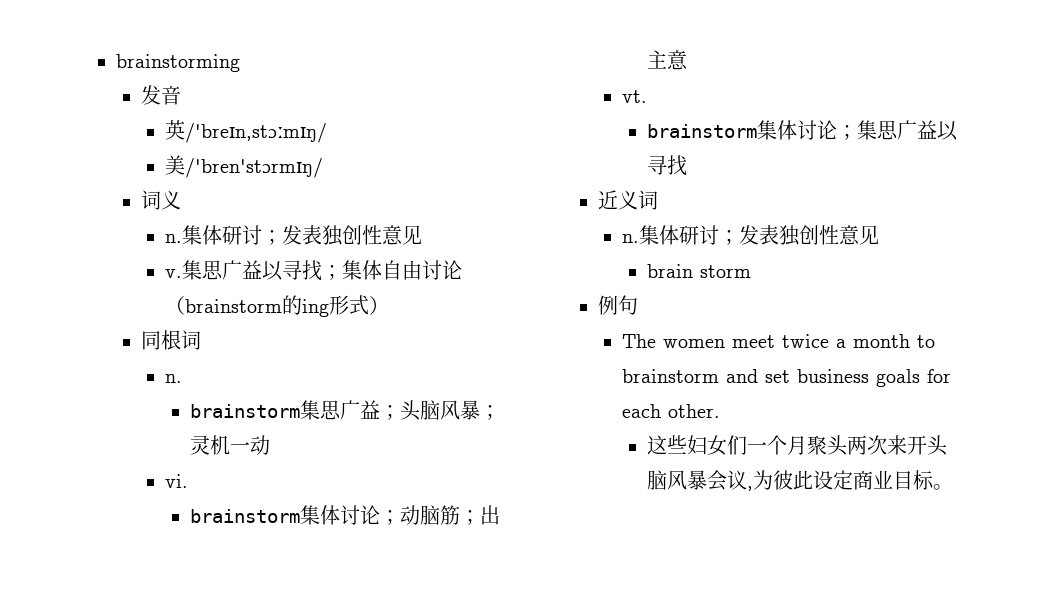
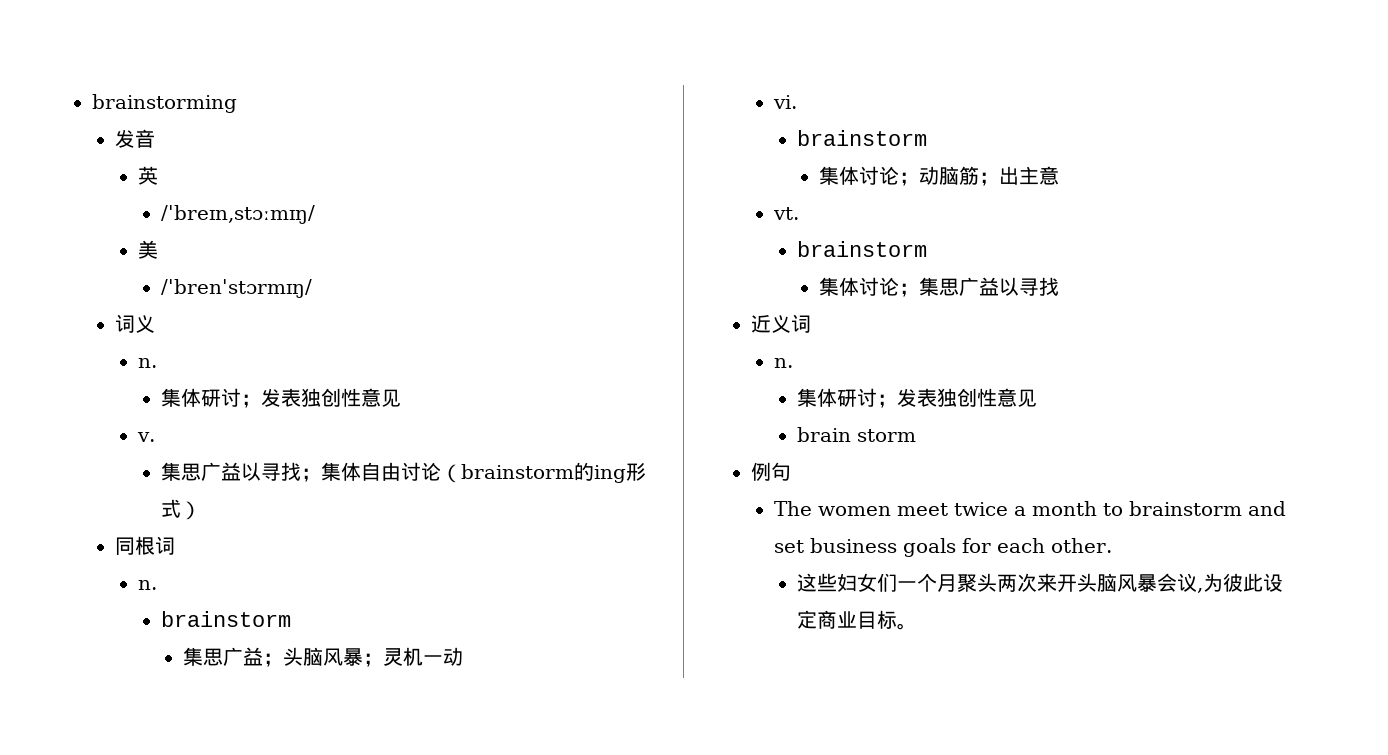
(186, 130) none -> (158, 175) //
(186, 165) none -> (158, 249) //
(183, 238) none -> (157, 363) //
(183, 273) none -> (155, 437) //
(300, 411) none -> (291, 619) //
(300, 516) none -> (927, 138) //
(757, 131) none -> (927, 249) //
(640, 238) none -> (793, 363) //

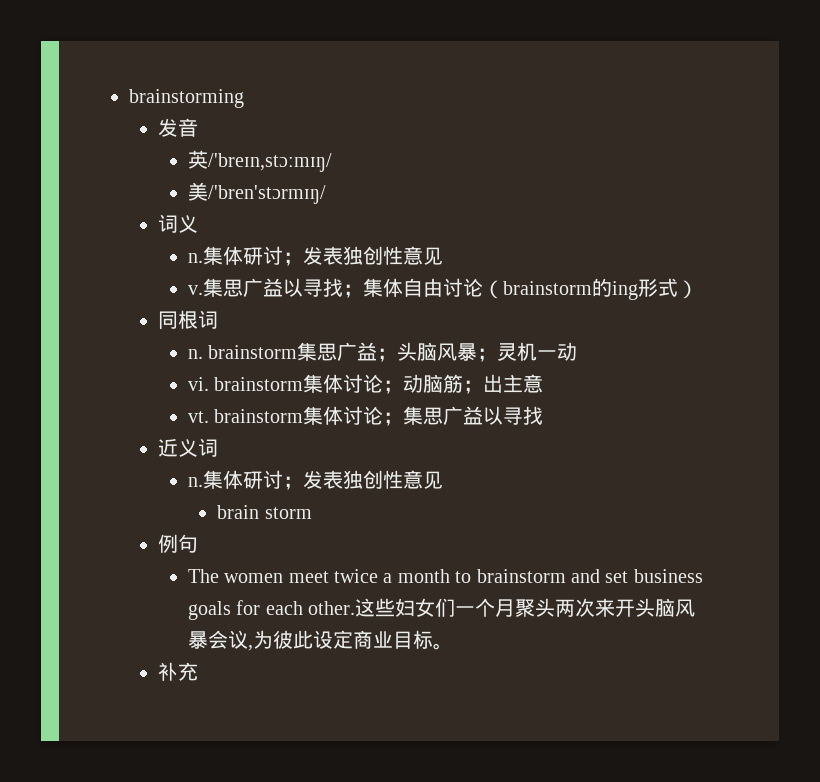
(158, 175) // -> (208, 159) none
(158, 249) // -> (208, 191) none
(157, 363) // -> (203, 258) none
(155, 437) // -> (203, 290) none
[160,611,291,627] // brainstorm // -> [208,345,298,359] brainstorm
[796,130,927,146] // brainstorm // -> [214,377,304,391] brainstorm
[796,241,927,257] // brainstorm // -> [214,409,304,423] brainstorm
(793, 363) // -> (203, 482) none
(1112, 545) // -> (355, 608) none
(917, 626) none -> [158,662,199,681] // 补充

